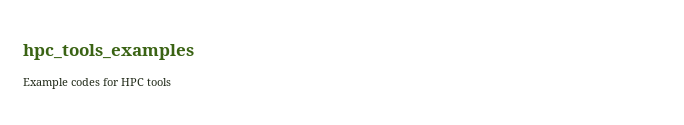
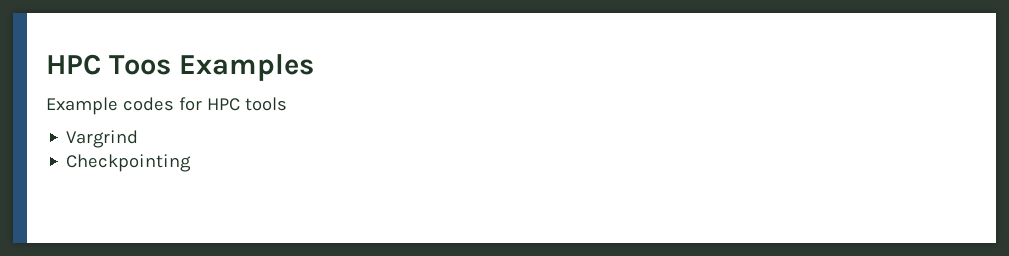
[23,44,194,60] hpc_tools_examples -> [46,54,314,81] HPC Toos Examples
(171, 82) none -> [66,130,139,148] [66,154,192,172] // Vargrind // Checkpointing

